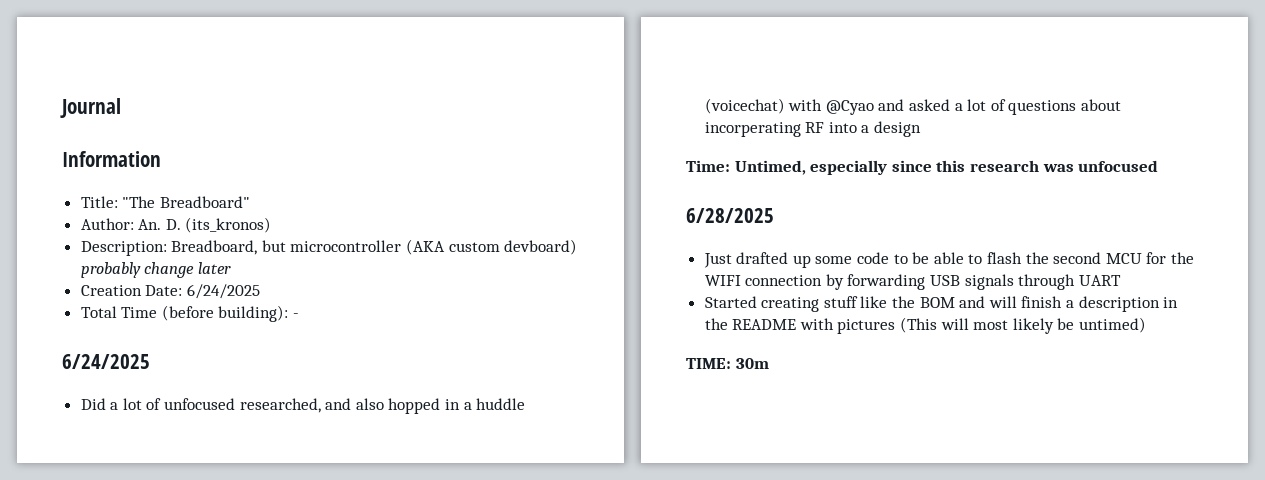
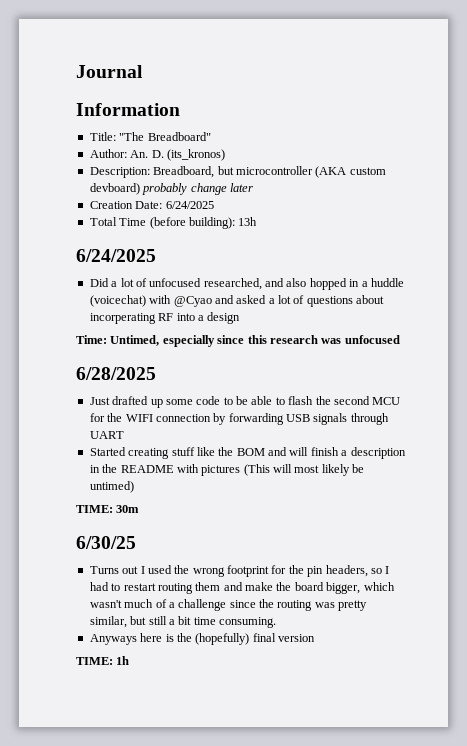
[293,313,300,318] - -> [238,217,258,226] 13h
(769, 363) none -> [76,536,136,549] [89,565,390,577] [89,582,395,594] [89,599,368,611] [89,616,276,628] [89,633,315,645] [76,656,130,665] // 6/30/25 // Turns out I used the wrong footprint for the pin headers, so I had to restart routing them and make the board bigger, which wasn't much of a challenge since the routing was pretty similar, but still a bit time consuming. // Anyways here is the (hopefully) final version // TIME: 1h

